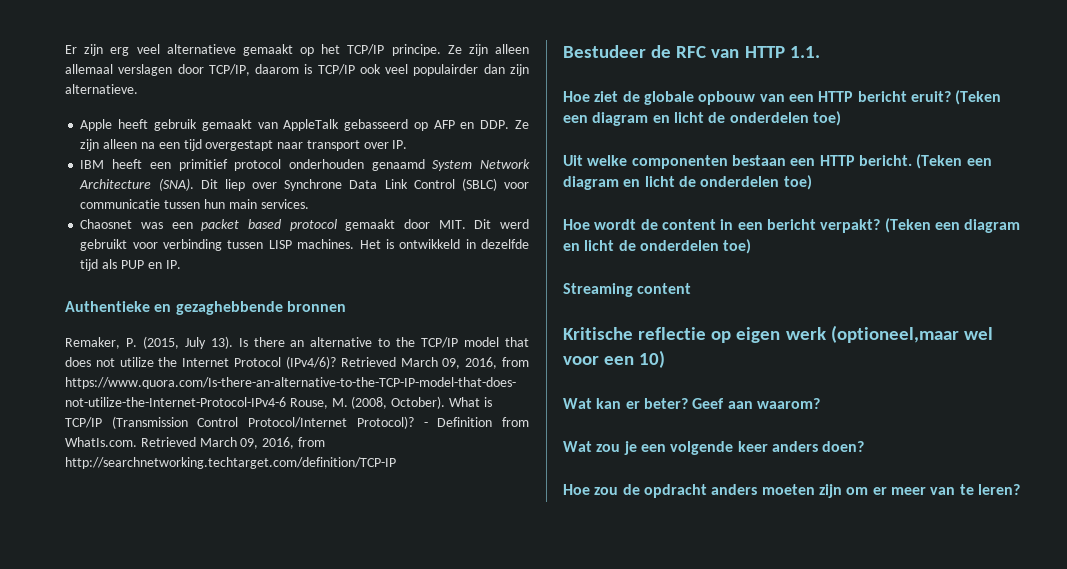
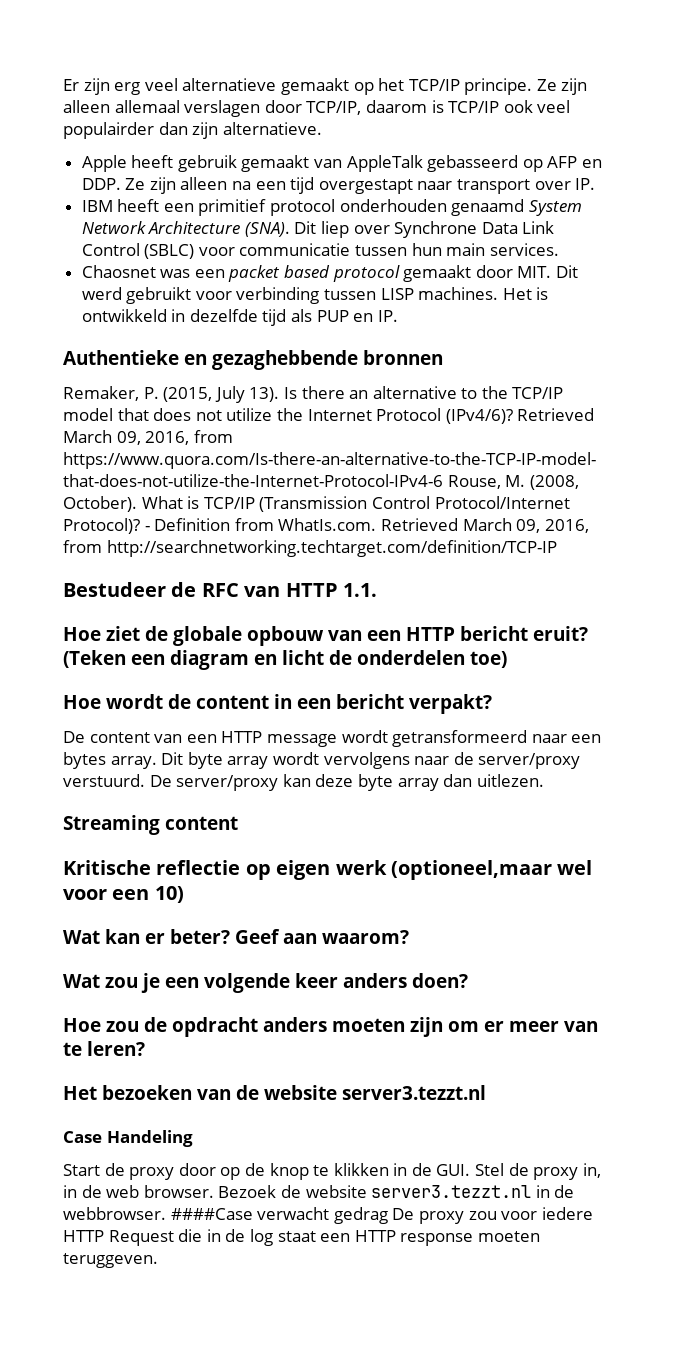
[563,154,992,169] [563,175,812,190] // Uit welke componenten bestaan een HTTP bericht. (Teken een diagram en licht de onderdelen toe) -> (507, 659) none
[884,218,1021,233] [563,239,752,254] (Teken een diagram en licht de onderdelen toe) -> [63,730,602,747] [63,752,581,769] [63,774,544,791] // De content van een HTTP message wordt getransformeerd naar een bytes array. Dit byte array wordt vervolgens naar de server/proxy verstuurd. De server/proxy kan deze byte array dan uitlezen.
(1020, 489) none -> [63,1085,486,1100] [63,1130,193,1147] [63,1163,601,1180] [63,1185,575,1198] [63,1207,593,1224] [63,1229,540,1246] [63,1253,158,1268] // Het bezoeken van de website server3.tezzt.nl // Case Handeling // Start de proxy door op de knop te klikken in de GUI. Stel de proxy in, in de web browser. Bezoek de website server3.tezzt.nl in de webbrowser. ####Case verwacht gedrag De proxy zou voor iedere HTTP Request die in de log staat een HTTP response moeten teruggeven.

